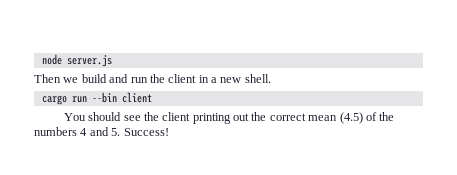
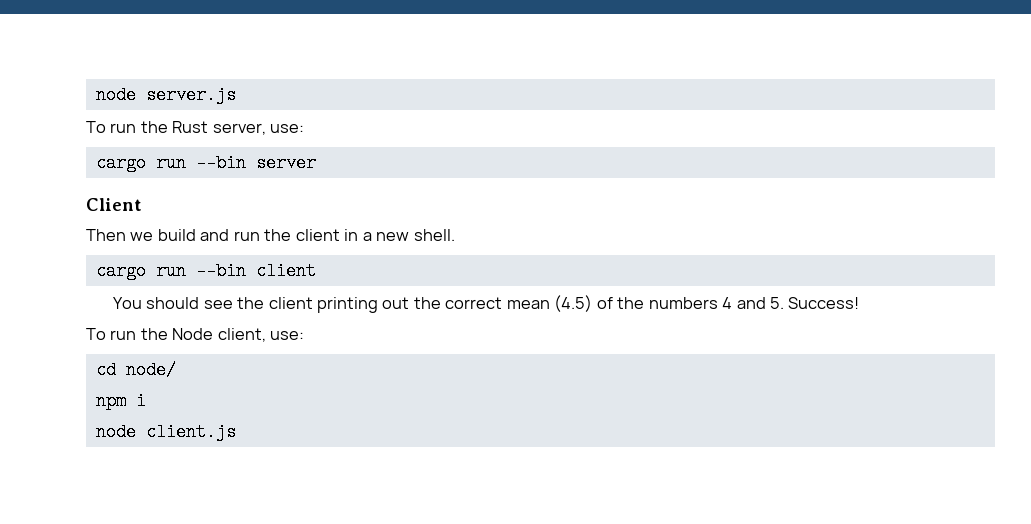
(112, 61) none -> [86,121,305,135] [95,154,316,172] [86,198,142,211] // To run the Rust server, use: // cargo run --bin server // Client
(169, 132) none -> [86,328,305,342] [95,361,176,379] [95,392,146,410] [95,423,236,441] // To run the Node client, use: // cd node/ // npm i // node client.js

